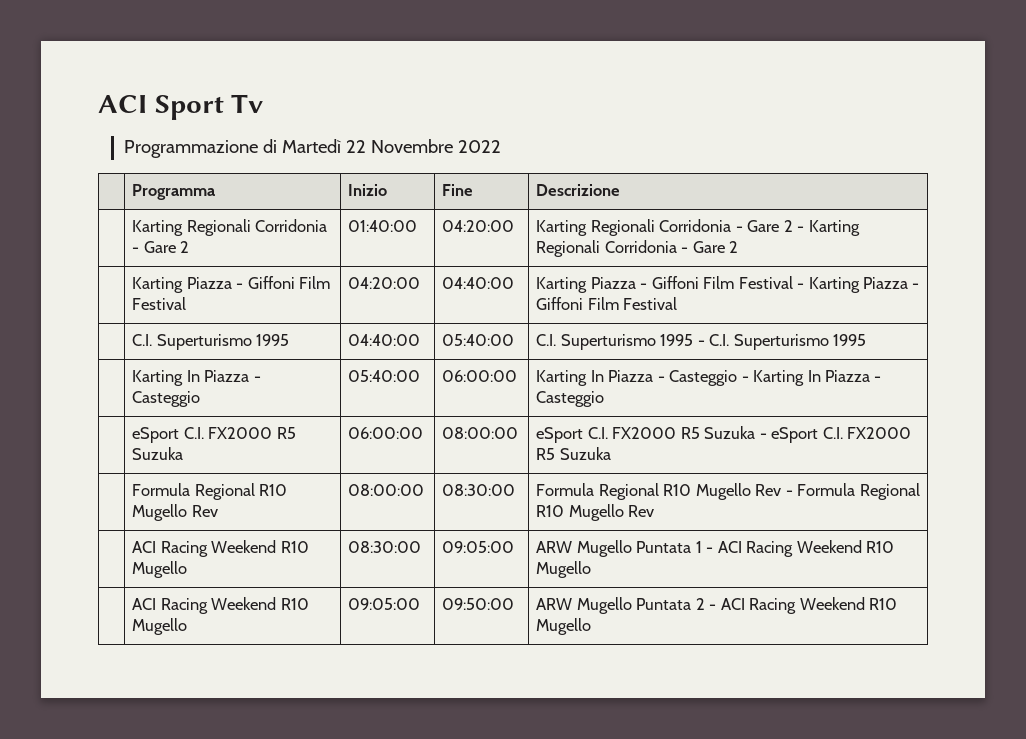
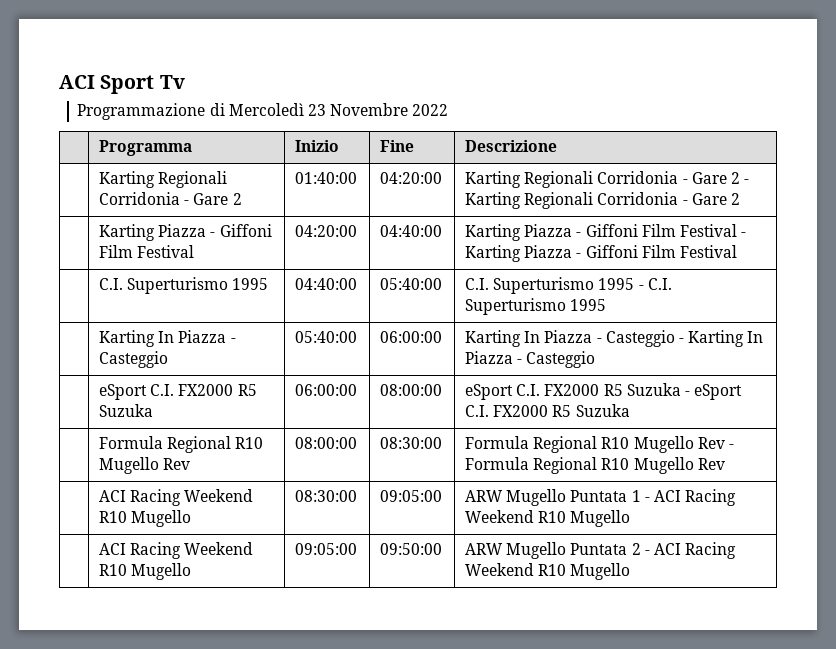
[282,139,367,153] Martedì 22 -> [228,103,326,116] Mercoledì 23

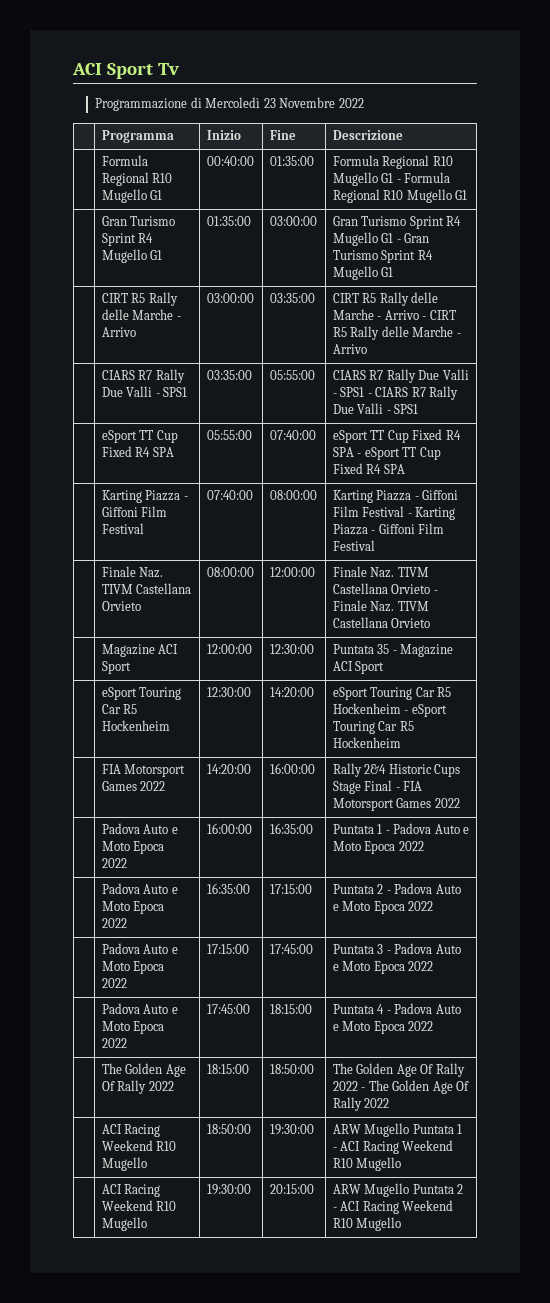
[99,171,228,188] [99,192,242,205] [295,172,358,184] [380,172,443,184] [465,171,750,188] [465,192,741,209] Karting Regionali Corridonia - Gare 2 | 01:40:00 | 04:20:00 | Karting Regionali Corridonia - Gare 2 - Karting Regionali Corridonia - Gare 2 -> [101,155,148,166] [101,172,173,186] [101,189,163,203] [206,156,254,166] [269,156,314,166] [332,155,453,169] [332,172,451,186] [332,189,468,203] [101,216,176,226] [101,233,154,246] [101,249,163,263] [206,216,251,226] [269,216,317,226] [332,216,462,229] [332,232,430,246] [332,250,433,263] [332,266,394,280] [101,292,178,306] [101,309,181,320] [101,327,136,337] [206,293,254,303] [269,293,315,303] [332,292,439,306] [332,309,456,320] [332,326,461,340] [332,344,367,354] [101,369,185,383] [101,386,188,397] [206,370,252,380] [269,370,315,380] [332,369,469,383] [332,386,459,400] [332,403,419,414] [101,430,178,443] [101,446,174,457] [206,430,252,440] [269,430,316,440] [332,429,461,443] [332,447,441,460] [332,463,405,474] Formula Regional R10 Mugello G1 | 00:40:00 | 01:35:00 | Formula Regional R10 Mugello G1 - Formula Regional R10 Mugello G1 // | Gran Turismo Sprint R4 Mugello G1 | 01:35:00 | 03:00:00 | Gran Turismo Sprint R4 Mugello G1 - Gran Turismo Sprint R4 Mugello G1 // | CIRT R5 Rally delle Marche - Arrivo | 03:00:00 | 03:35:00 | CIRT R5 Rally delle Marche - Arrivo - CIRT R5 Rally delle Marche - Arrivo // | CIARS R7 Rally Due Valli - SPS1 | 03:35:00 | 05:55:00 | CIARS R7 Rally Due Valli - SPS1 - CIARS R7 Rally Due Valli - SPS1 // | eSport TT Cup Fixed R4 SPA | 05:55:00 | 07:40:00 | eSport TT Cup Fixed R4 SPA - eSport TT Cup Fixed R4 SPA
[295,225,358,237] [380,225,443,237] 04:20:00 | 04:40:00 -> [206,490,253,500] [269,490,317,500] 07:40:00 | 08:00:00
[99,277,269,294] [295,278,358,290] [380,278,443,290] [465,277,672,294] [465,298,607,315] [99,330,236,347] [99,351,169,368] [295,331,358,343] [380,331,443,343] [465,330,764,347] [465,351,596,368] [99,384,257,400] [99,404,154,417] [295,384,358,396] [380,384,443,396] [465,383,743,400] [465,404,630,417] [99,436,264,453] [99,457,191,474] [295,437,358,449] [380,437,443,449] [465,436,735,453] [465,457,725,474] [99,489,254,506] [99,510,192,527] [295,490,358,502] [380,490,443,502] C.I. Superturismo 1995 | 04:40:00 | 05:40:00 | C.I. Superturismo 1995 - C.I. Superturismo 1995 // | Karting In Piazza - Casteggio | 05:40:00 | 06:00:00 | Karting In Piazza - Casteggio - Karting In Piazza - Casteggio // | eSport C.I. FX2000 R5 Suzuka | 06:00:00 | 08:00:00 | eSport C.I. FX2000 R5 Suzuka - eSport C.I. FX2000 R5 Suzuka // | Formula Regional R10 Mugello Rev | 08:00:00 | 08:30:00 | Formula Regional R10 Mugello Rev - Formula Regional R10 Mugello Rev // | ACI Racing Weekend R10 Mugello | 08:30:00 | 09:05:00 -> [101,566,164,578] [101,583,192,594] [101,601,141,611] [206,567,254,577] [269,567,315,577] [332,566,429,578] [332,583,438,594] [332,600,429,612] [332,617,431,628] [101,644,179,657] [101,661,131,674] [206,644,252,654] [269,644,314,654] [332,644,454,657] [332,661,385,674] [101,687,182,700] [101,704,138,714] [101,720,170,731] [206,687,251,697] [269,687,314,697] [332,687,452,700] [332,703,447,717] [332,721,414,734] [332,737,401,748] [101,764,186,777] [101,781,166,791] [206,764,251,774] [269,763,315,774] [332,763,461,777] [332,780,423,794] [332,798,460,811] [101,823,178,834] [101,841,165,854] [101,858,127,868] [206,823,252,834] [269,823,313,834] [332,823,470,834] [332,841,424,854] [101,883,178,894] [101,901,165,914] [101,918,127,928] [206,883,250,894] [269,884,312,894] [332,883,461,894] [332,901,434,914] [101,943,178,954] [101,961,165,974] [101,978,127,988] [206,944,249,954] [269,944,313,954] [332,943,461,954] [332,961,434,974] [101,1003,178,1014] [101,1021,165,1034] [101,1038,127,1048] [206,1004,250,1014] [269,1004,312,1014] [332,1003,461,1014] [332,1021,434,1034] [101,1063,186,1077] [101,1080,174,1094] [206,1064,249,1074] [269,1064,314,1074] [332,1063,465,1077] [332,1080,470,1094] [332,1097,390,1111] [101,1124,161,1137] [101,1140,177,1151] [101,1157,147,1171] [206,1124,251,1134] [269,1124,314,1135] Finale Naz. TIVM Castellana Orvieto | 08:00:00 | 12:00:00 | Finale Naz. TIVM Castellana Orvieto - Finale Naz. TIVM Castellana Orvieto // | Magazine ACI Sport | 12:00:00 | 12:30:00 | Puntata 35 - Magazine ACI Sport // | eSport Touring Car R5 Hockenheim | 12:30:00 | 14:20:00 | eSport Touring Car R5 Hockenheim - eSport Touring Car R5 Hockenheim // | FIA Motorsport Games 2022 | 14:20:00 | 16:00:00 | Rally 2&4 Historic Cups Stage Final - FIA Motorsport Games 2022 // | Padova Auto e Moto Epoca 2022 | 16:00:00 | 16:35:00 | Puntata 1 - Padova Auto e Moto Epoca 2022 // | Padova Auto e Moto Epoca 2022 | 16:35:00 | 17:15:00 | Puntata 2 - Padova Auto e Moto Epoca 2022 // | Padova Auto e Moto Epoca 2022 | 17:15:00 | 17:45:00 | Puntata 3 - Padova Auto e Moto Epoca 2022 // | Padova Auto e Moto Epoca 2022 | 17:45:00 | 18:15:00 | Puntata 4 - Padova Auto e Moto Epoca 2022 // | The Golden Age Of Rally 2022 | 18:15:00 | 18:50:00 | The Golden Age Of Rally 2022 - The Golden Age Of Rally 2022 // | ACI Racing Weekend R10 Mugello | 18:50:00 | 19:30:00
[295,543,358,555] [380,543,443,555] 09:05:00 | 09:50:00 -> [206,1184,251,1195] [269,1184,314,1194] 19:30:00 | 20:15:00

